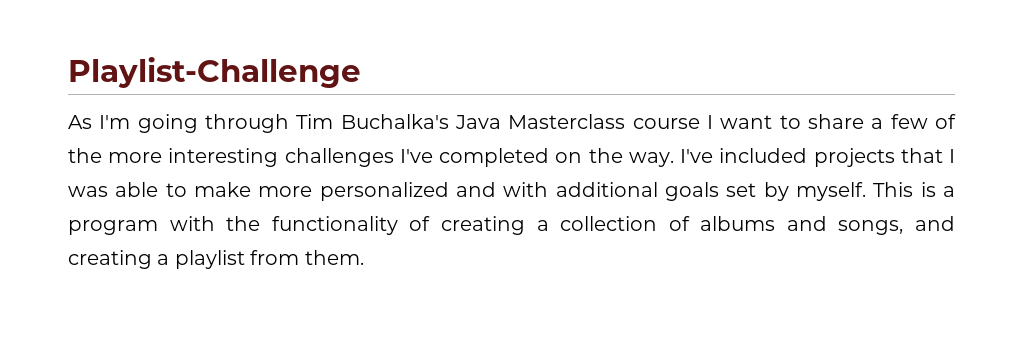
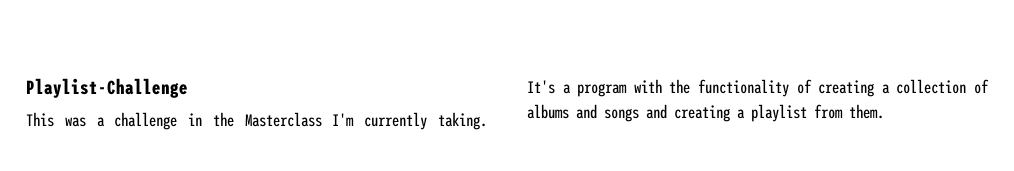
[68,114,957,133] [68,148,956,167] [68,182,936,201] As I'm going through Tim Buchalka's Java Masterclass course I want to share a few of the more interesting challenges I've completed on the way. I've included projects that I was able to make more personalized and with additional goals set by myself. This is -> [26,112,487,130] [527,80,555,94] This was a challenge in the Masterclass I'm currently taking. It's
[838,220,904,235] songs, -> [604,108,639,122] songs

